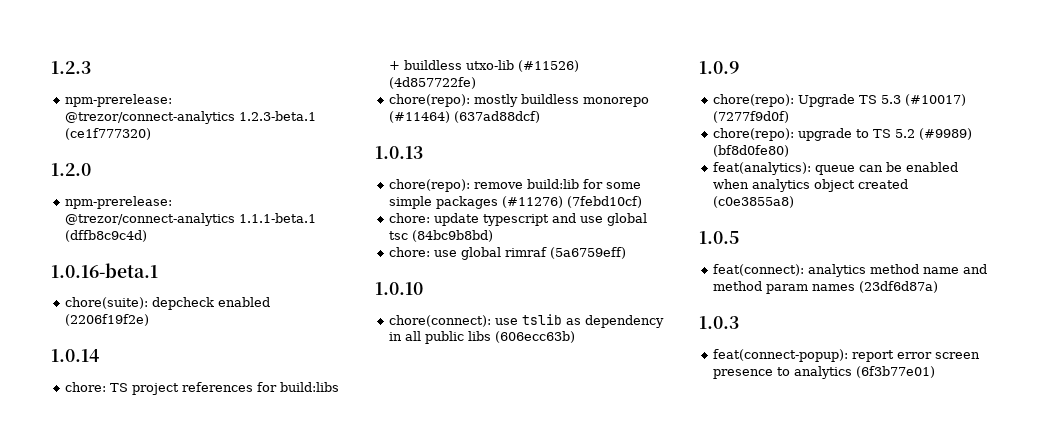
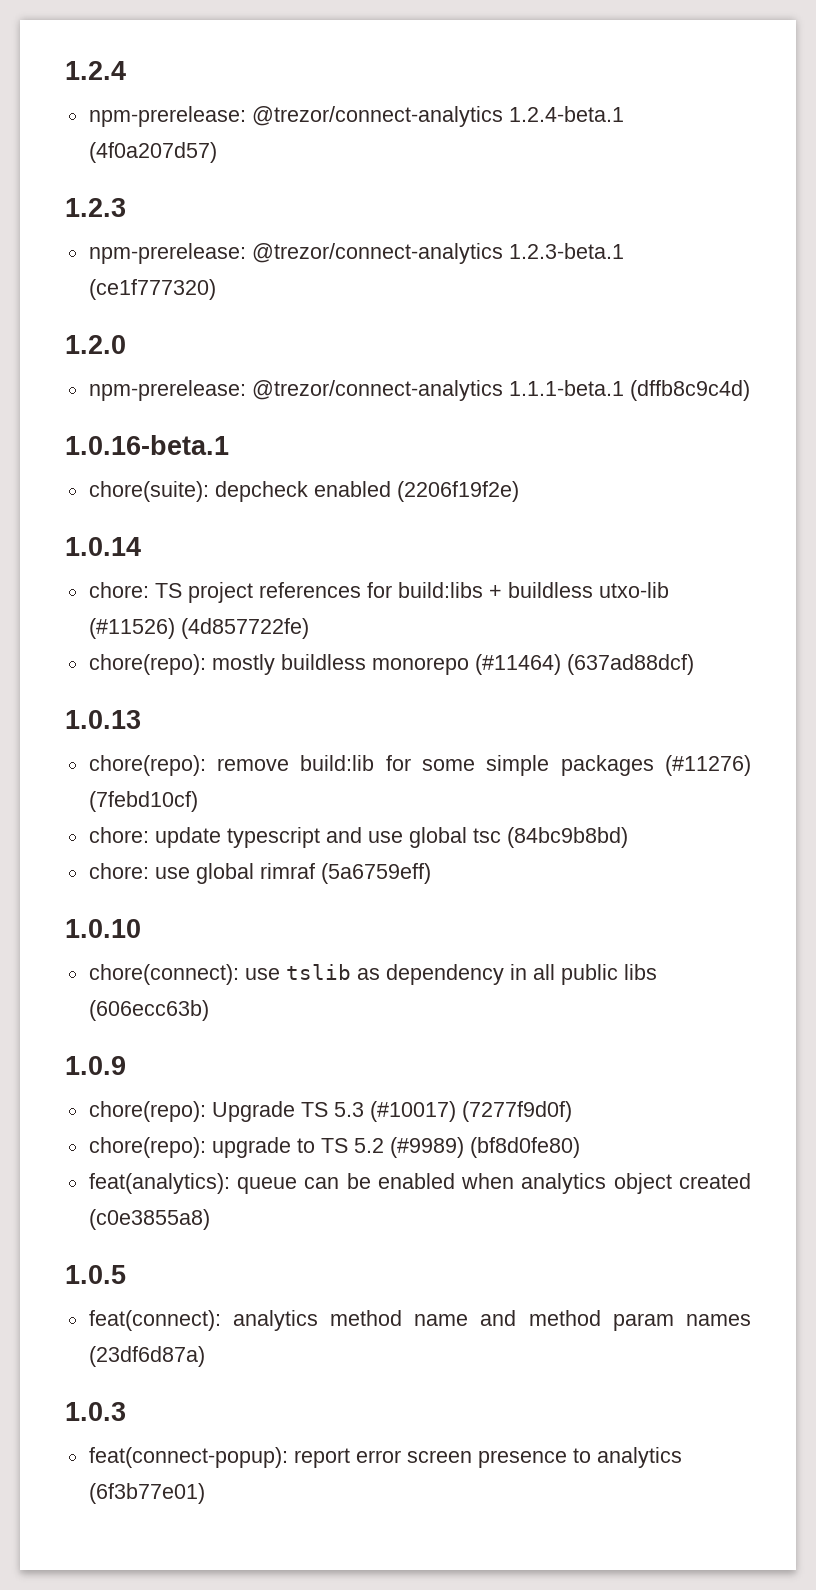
(51, 67) none -> [65,61,126,80] [88,106,624,127] [88,142,217,163] 1.2.4 // npm-prerelease: @trezor/connect-analytics 1.2.4-beta.1 (4f0a207d57) //

